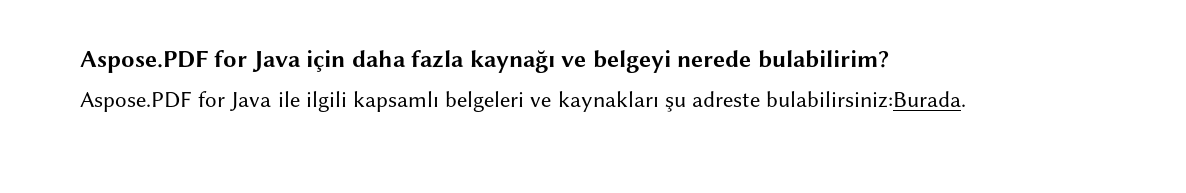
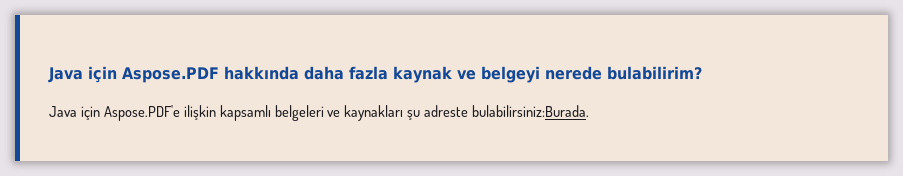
[80,50,346,73] Aspose.PDF for Java için -> [48,66,299,83] Java için Aspose.PDF hakkında
[469,50,555,73] kaynağı -> [393,66,452,83] kaynak
[80,91,347,112] Aspose.PDF for Java ile ilgili -> [49,105,216,121] Java için Aspose.PDF'e ilişkin

